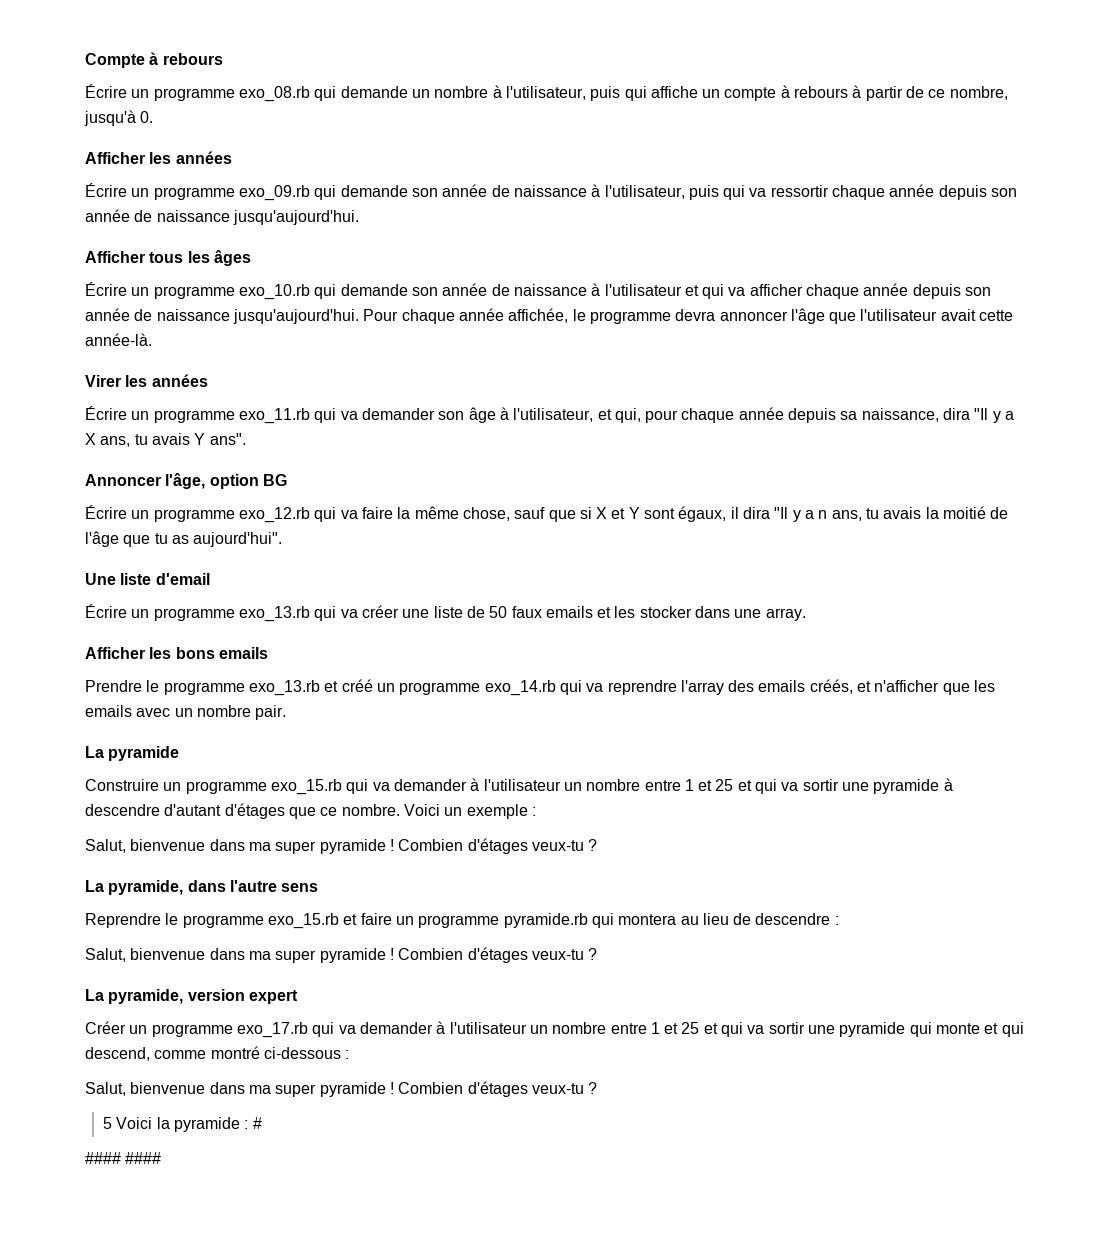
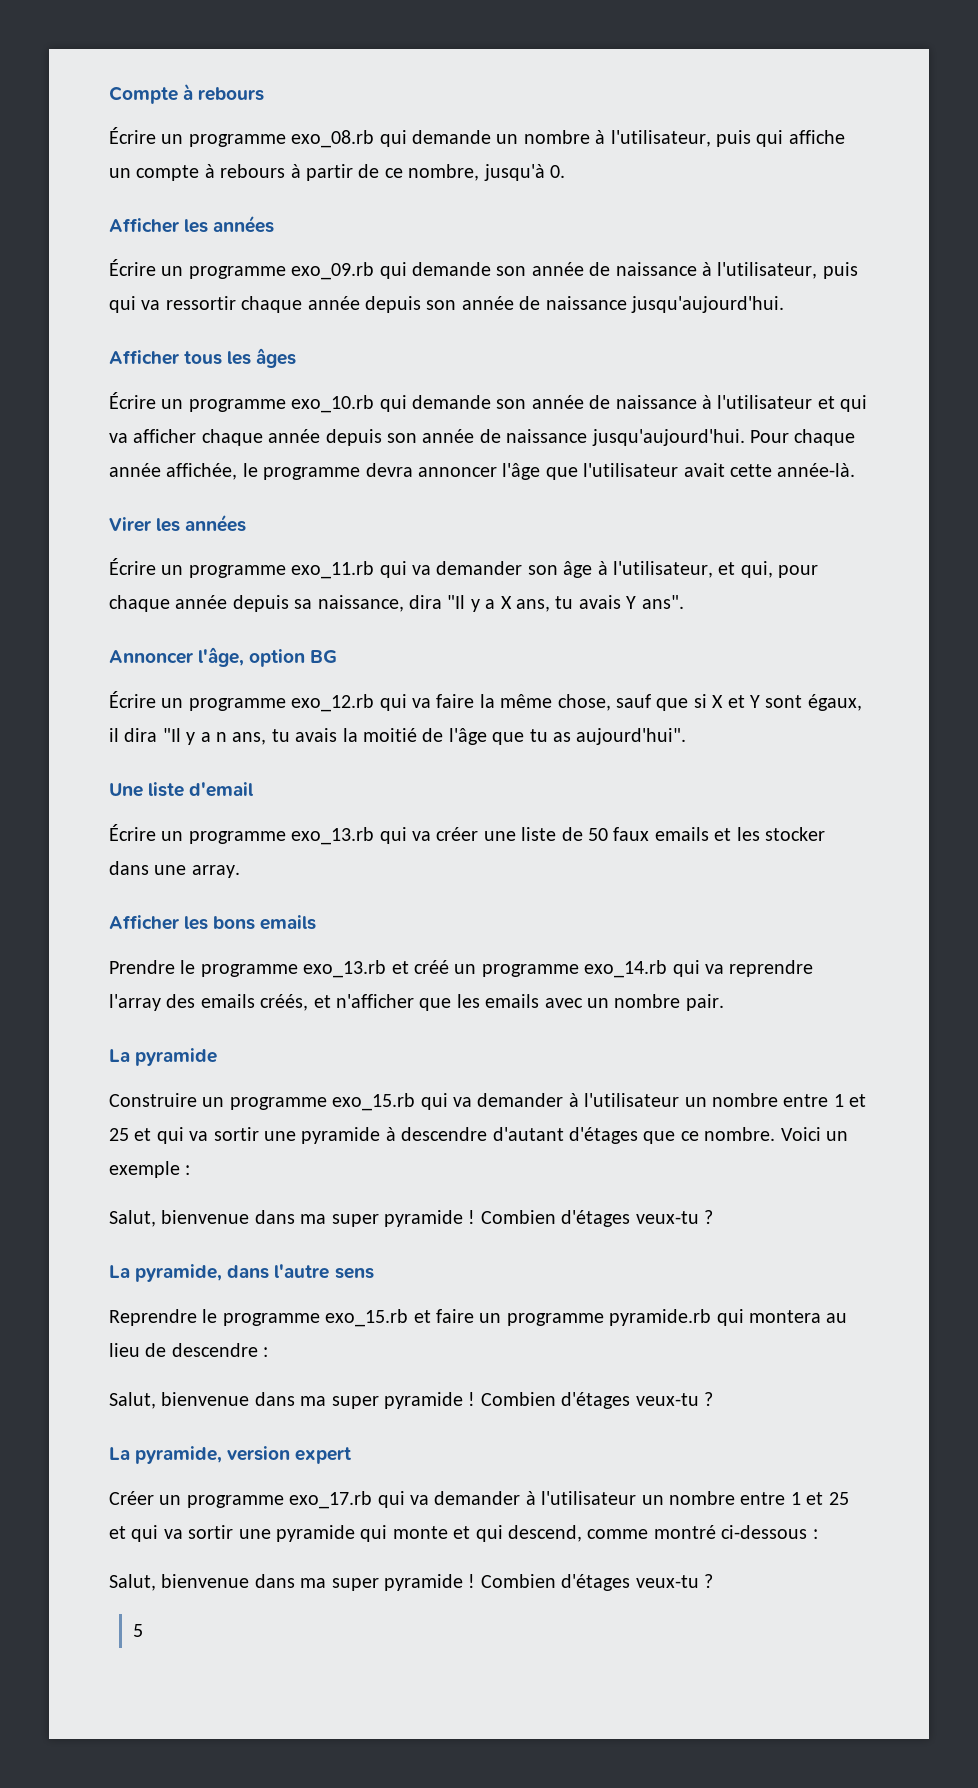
[116,1117,262,1132] [85,1152,162,1164] Voici la pyramide : # // #### #### -> (144, 1630) none

